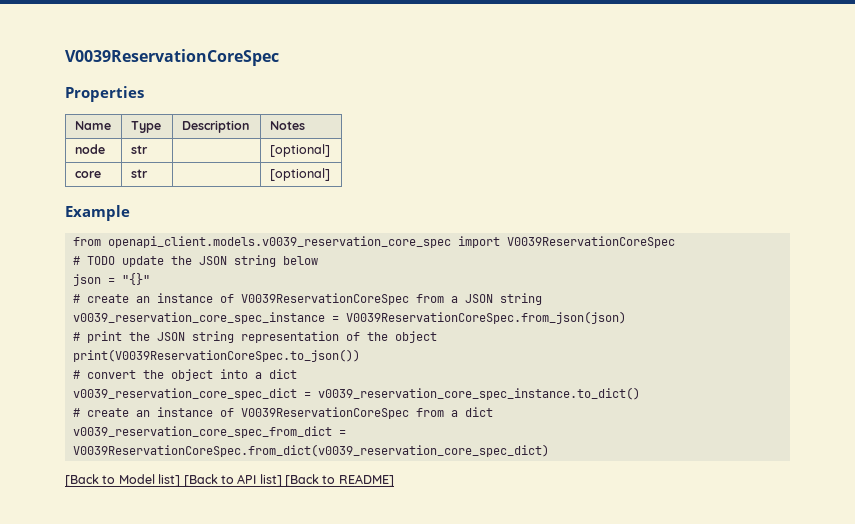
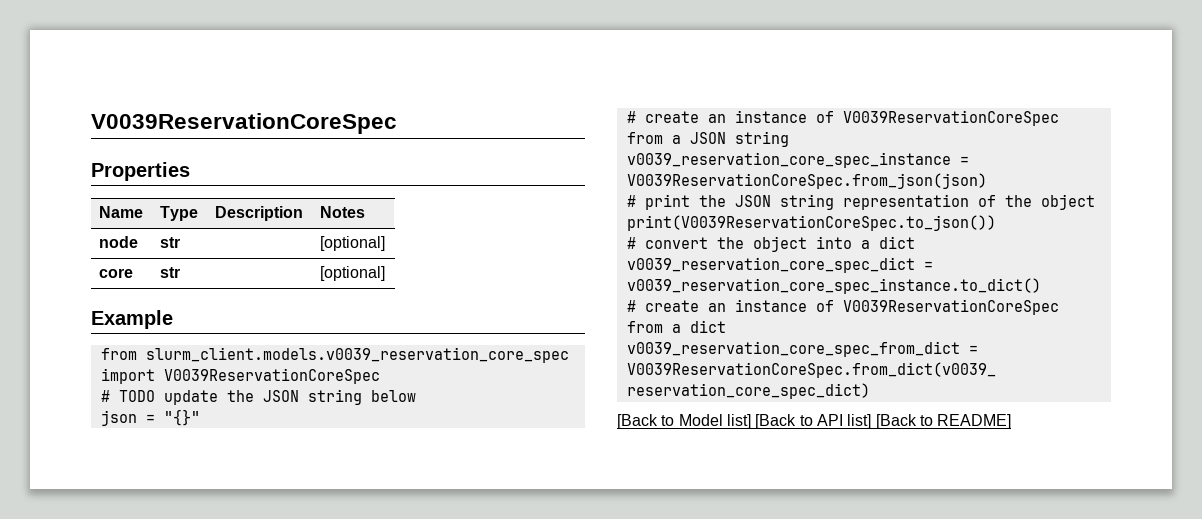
[107,236,451,248] openapi_client.models.v0039_reservation_core_spec -> [145,347,569,363] slurm_client.models.v0039_reservation_core_spec

